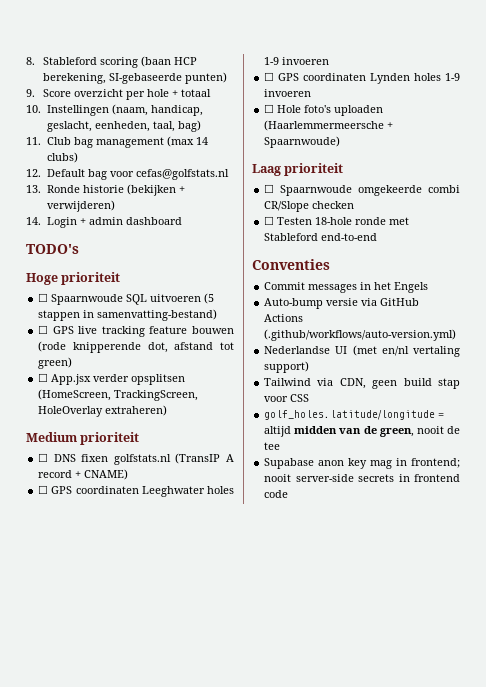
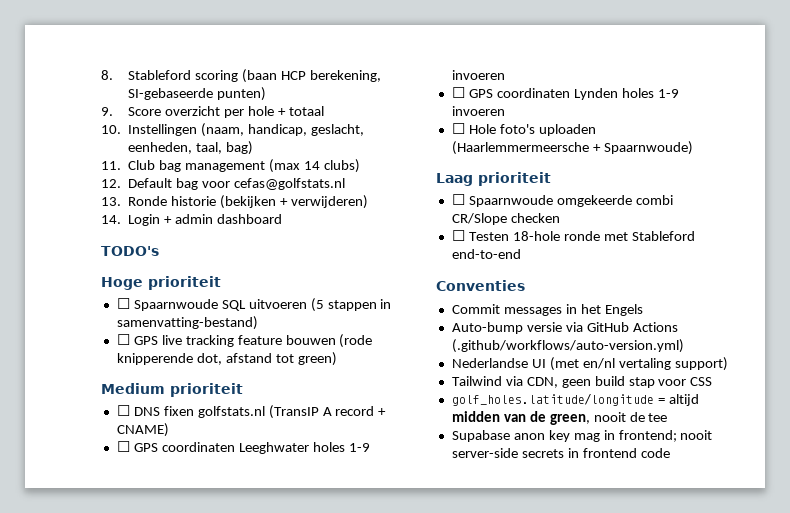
[38,373,186,385] [38,389,199,401] [38,405,168,417] // ☐ App.jsx verder opsplitsen (HomeScreen, TrackingScreen, HoleOverlay extraheren) -> (337, 359) none

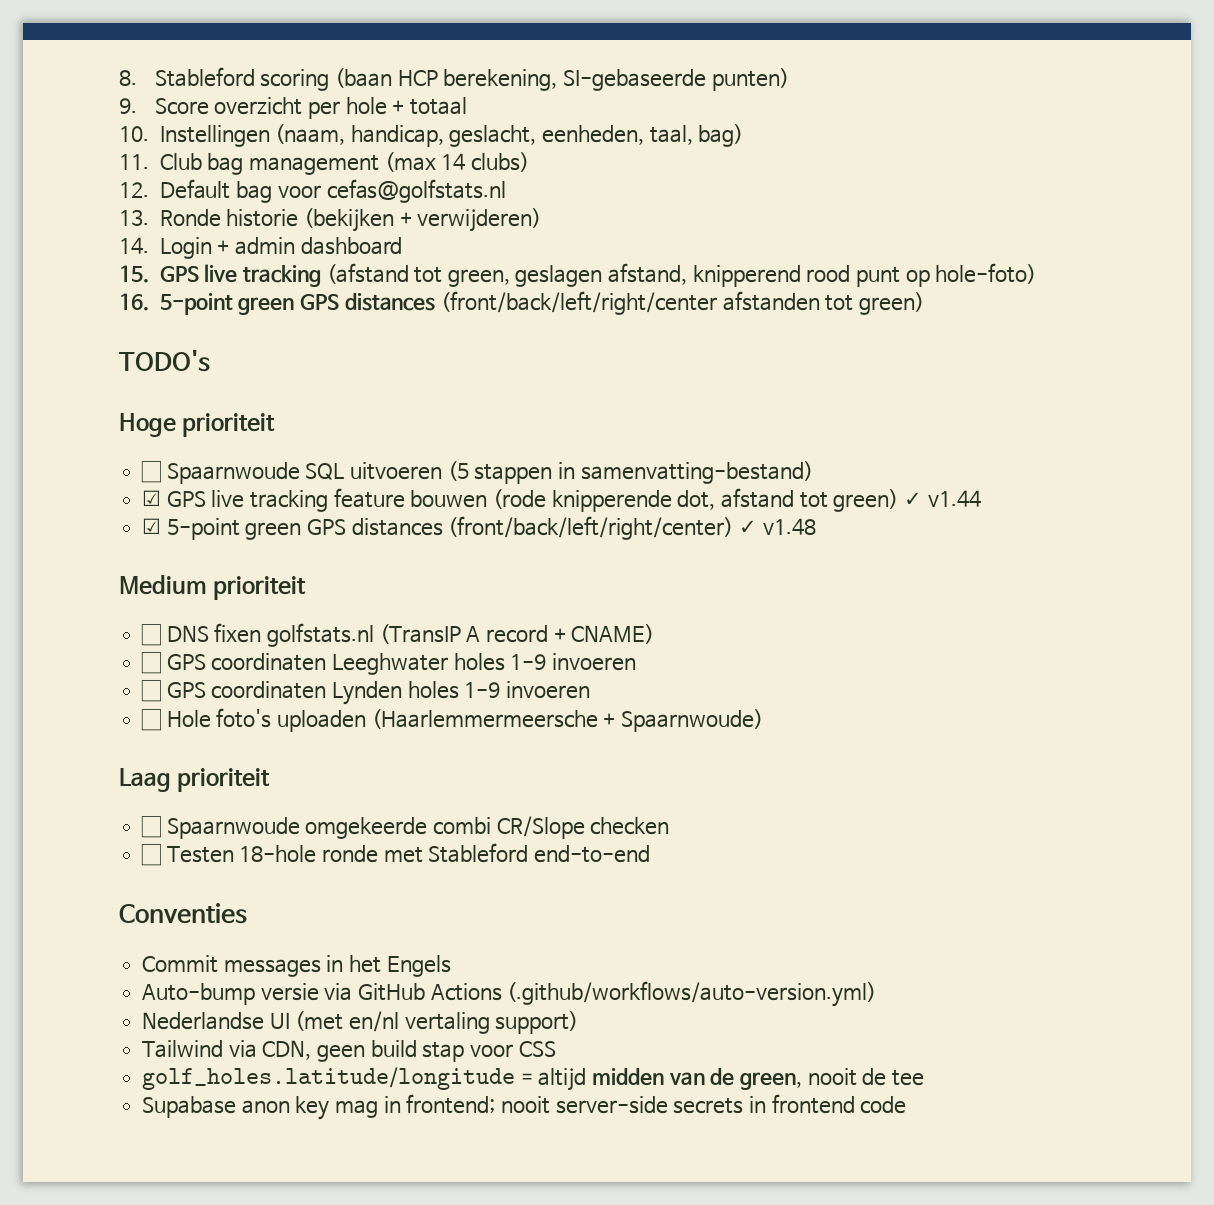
(282, 219) none -> [119,263,1037,287] [119,291,925,315] // 15. GPS live tracking (afstand tot green, geslagen afstand, knipperend rood punt op hole-foto) // 16. 5-point green GPS distances (front/back/left/right/center afstanden tot green)
[116,334,130,345] ☐ -> [142,490,162,506] ☑
(337, 359) none -> [904,490,981,507] [142,516,816,540] ✓ v1.44 // ☑ 5-point green GPS distances (front/back/left/right/center) ✓ v1.48

